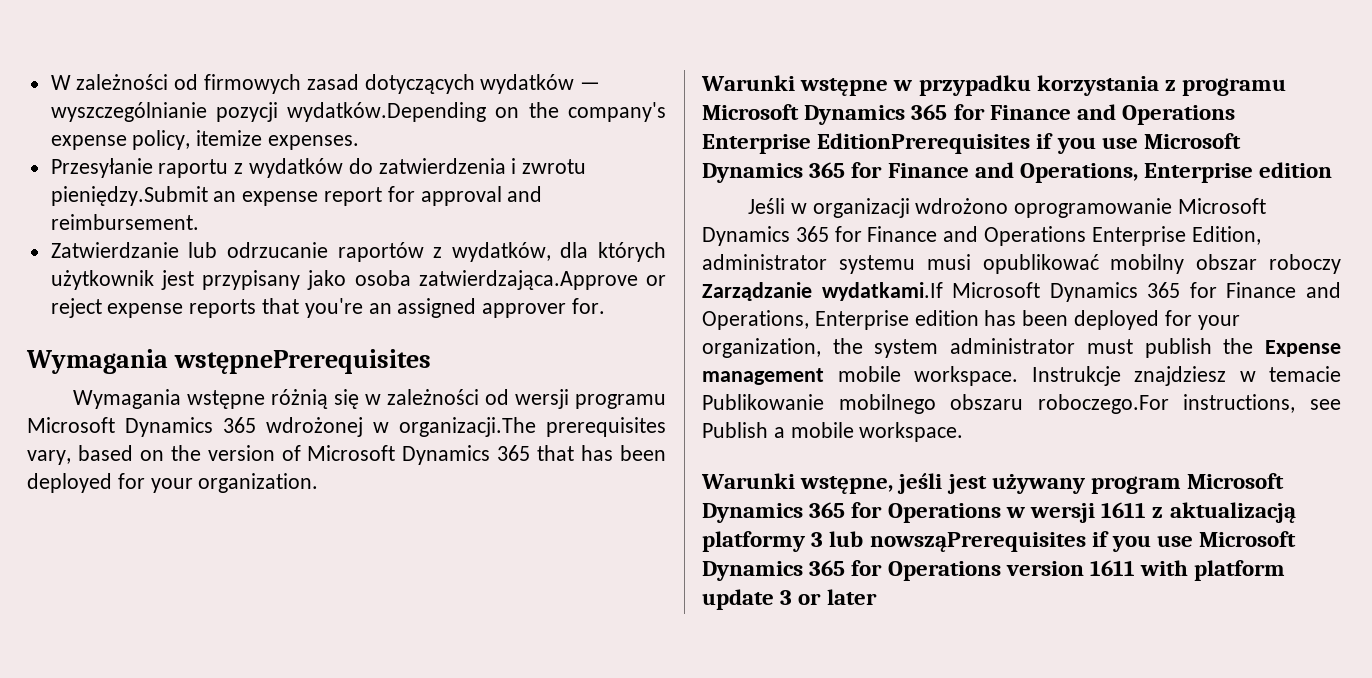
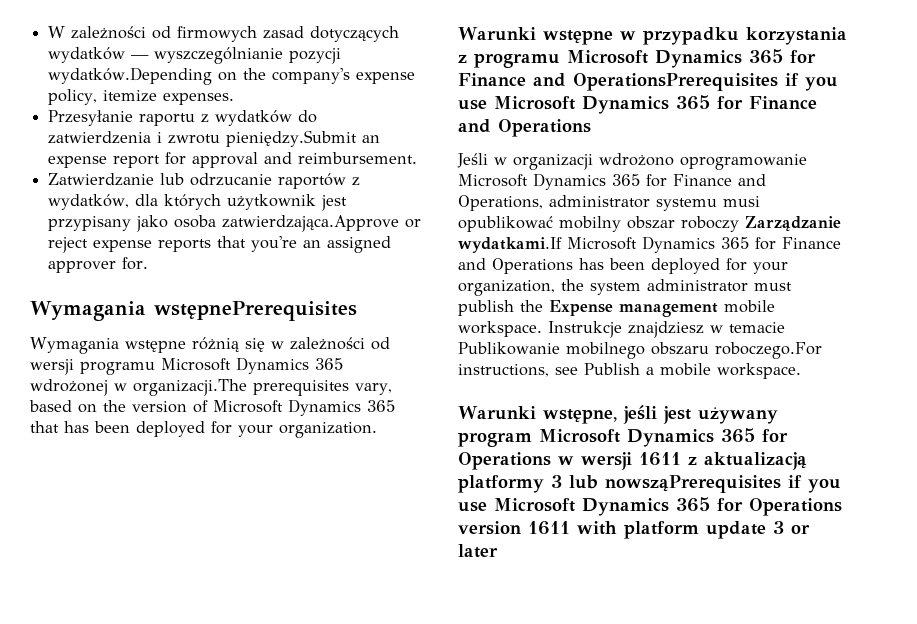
[1122,105,1236,125] [702,133,1031,154] Operations Enterprise EditionPrerequisites -> [573,73,778,91] OperationsPrerequisites
[1020,162,1333,183] Operations, Enterprise edition -> [498,119,591,137] Operations
[984,226,1261,246] Operations Enterprise Edition, -> [458,195,543,211] Operations,
[702,310,979,330] Operations, Enterprise edition -> [492,258,573,274] Operations

